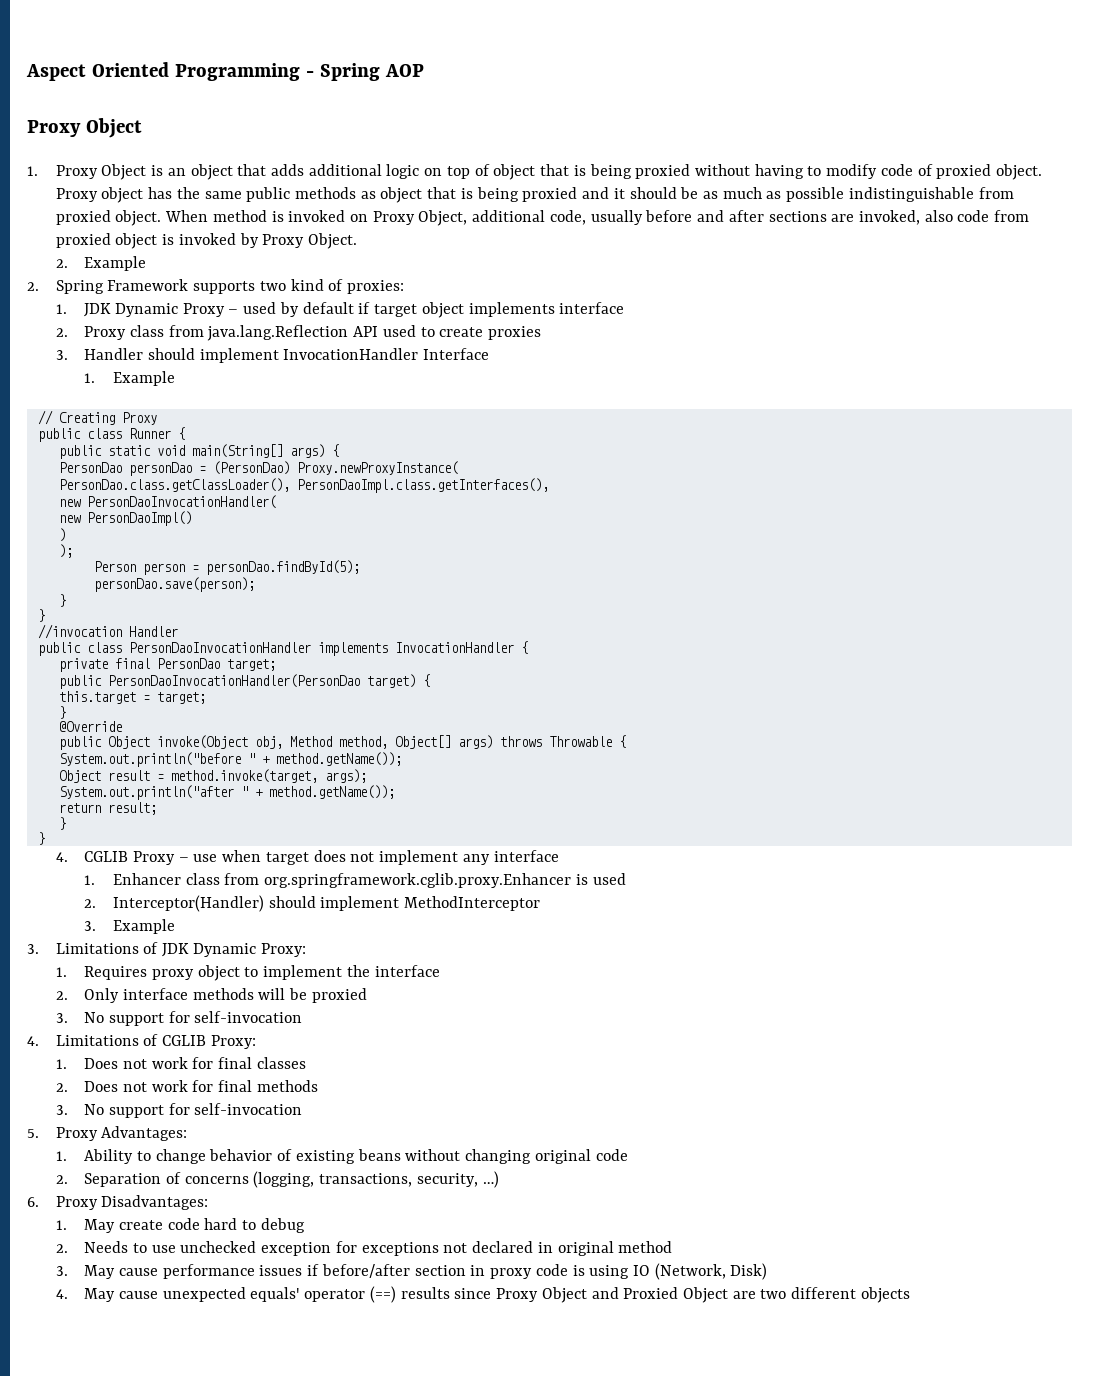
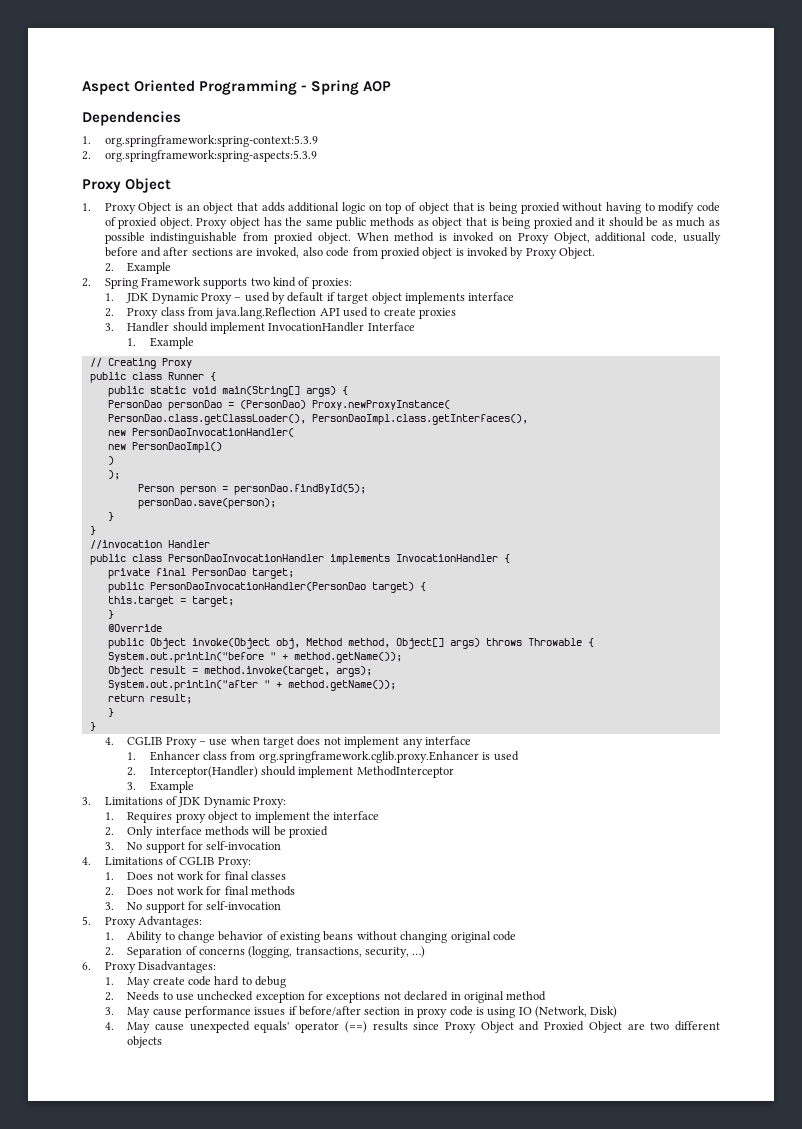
(424, 70) none -> [82,111,181,126] [82,135,318,147] [82,150,317,162] // Dependencies // 1. org.springframework:spring-context:5.3.9 // 2. org.springframework:spring-aspects:5.3.9

